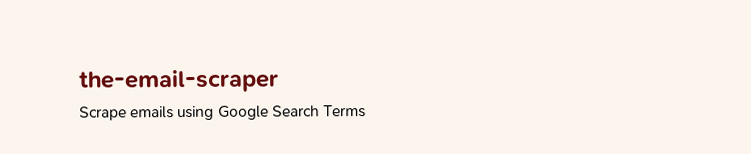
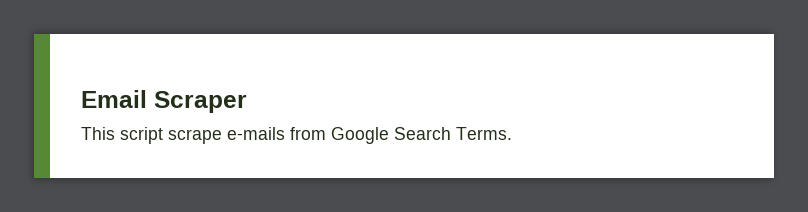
[78,69,279,93] [79,105,215,121] the-email-scraper // Scrape emails using -> [81,90,247,113] [81,127,326,144] Email Scraper // This script scrape e-mails from
[322,105,366,118] Terms -> [456,127,512,140] Terms.

